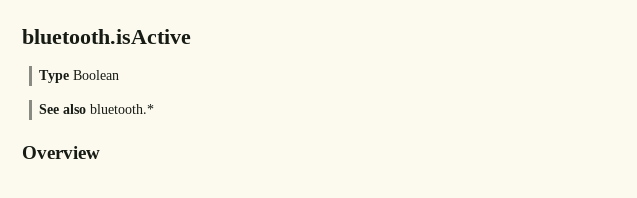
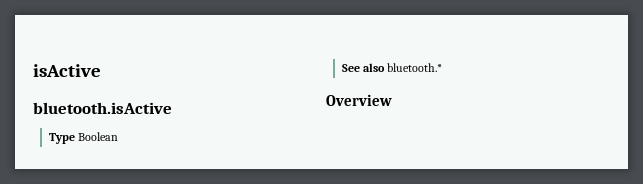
(22, 36) none -> [33,64,101,77] isActive //

